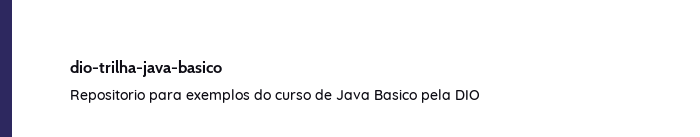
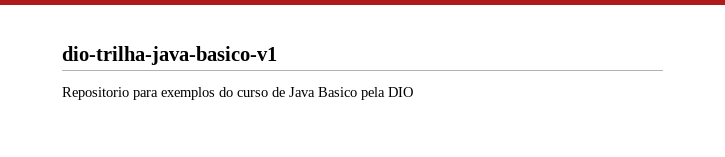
[70,60,222,77] dio-trilha-java-basico -> [62,46,277,65] dio-trilha-java-basico-v1

